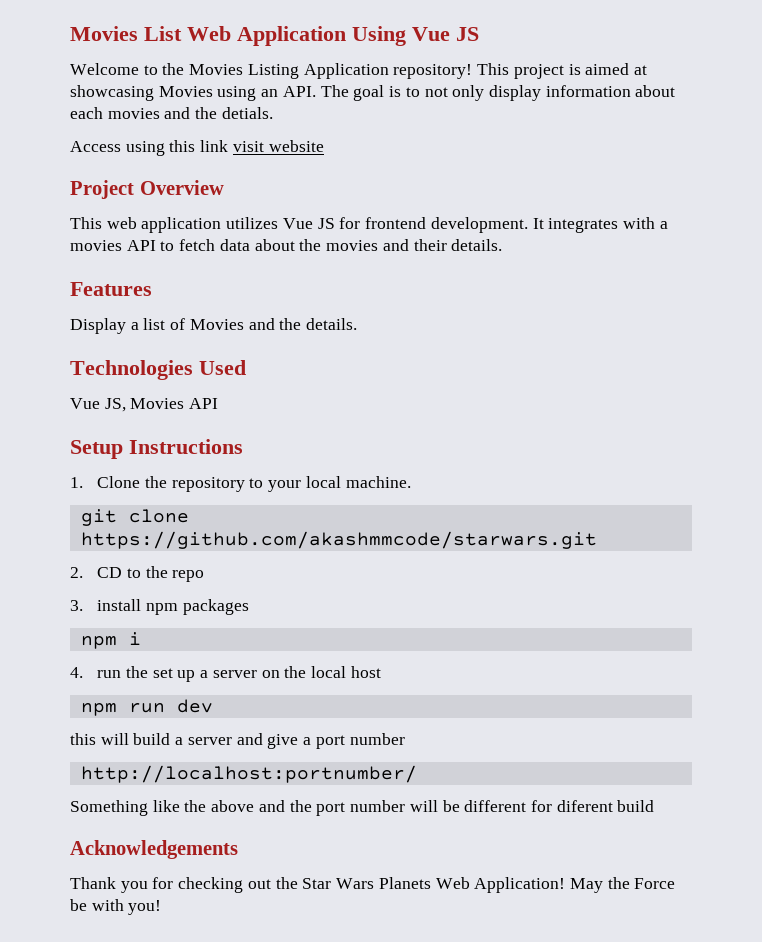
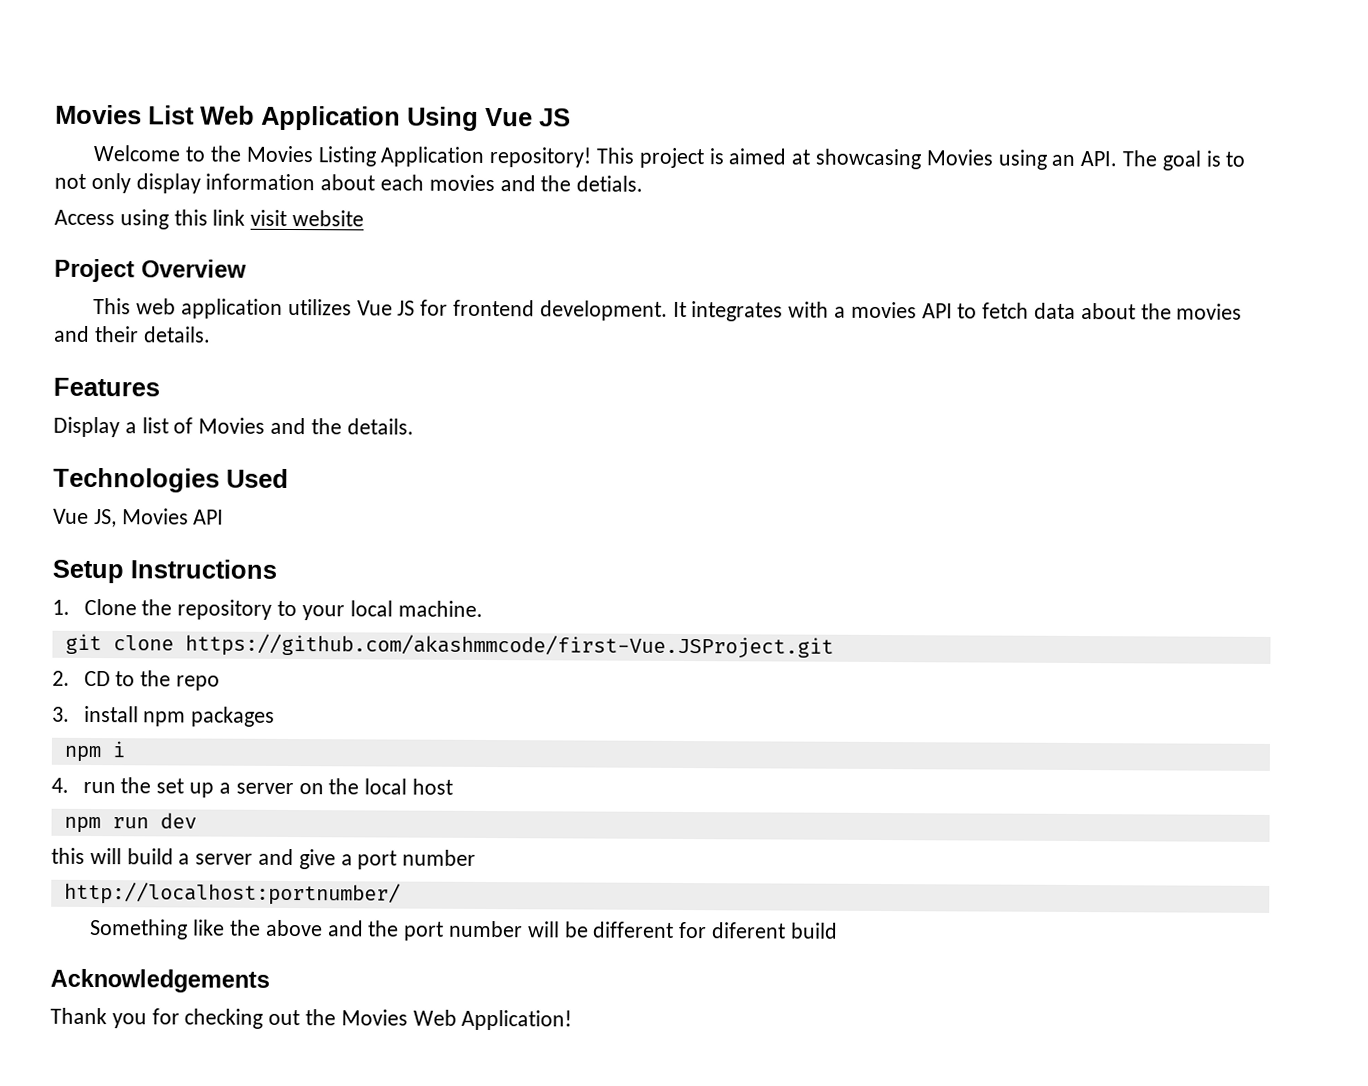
[80,531,597,549] https://github.com/akashmmcode/starwars.git -> [184,633,834,659] https://github.com/akashmmcode/first-Vue.JSProject.git
[302,877,676,893] [70,899,162,915] Star Wars Planets Web Application! May the Force be with you! -> [340,1009,573,1031] Movies Web Application!

